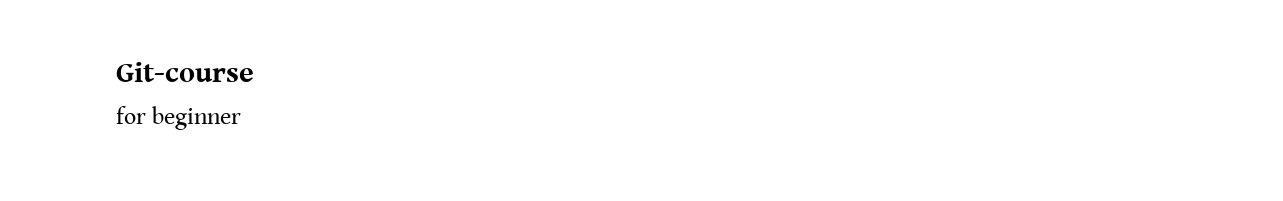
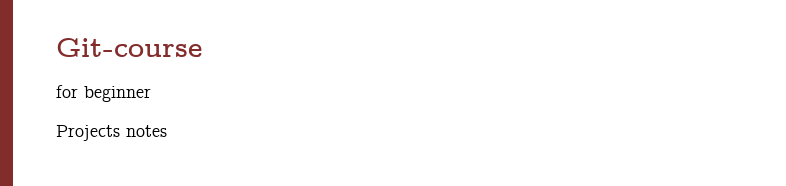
(242, 118) none -> [56,125,167,141] // Projects notes

